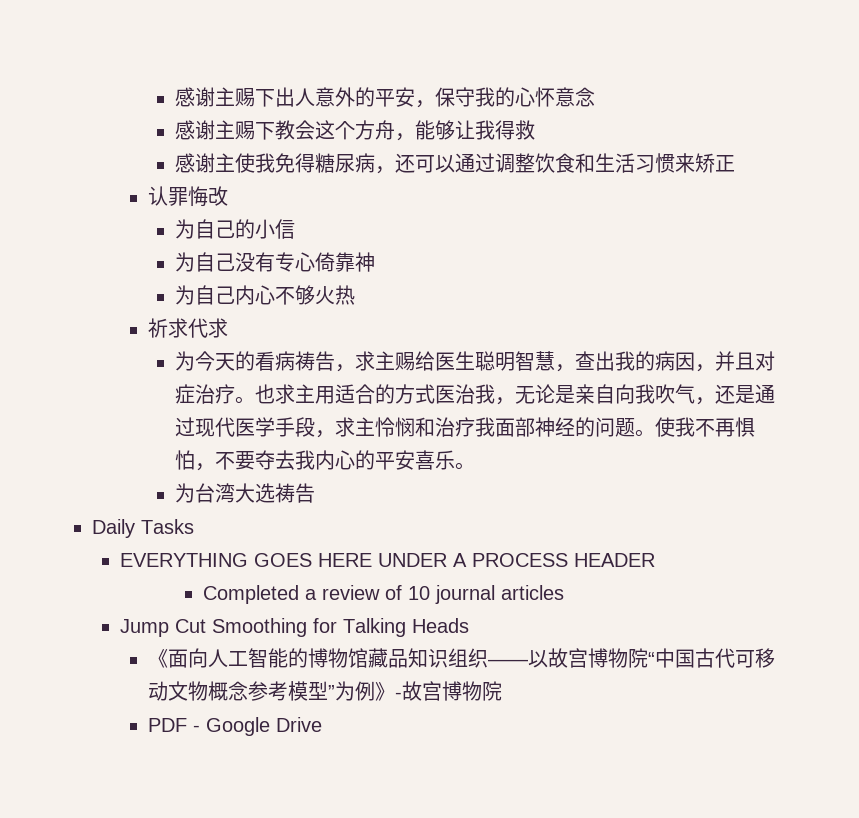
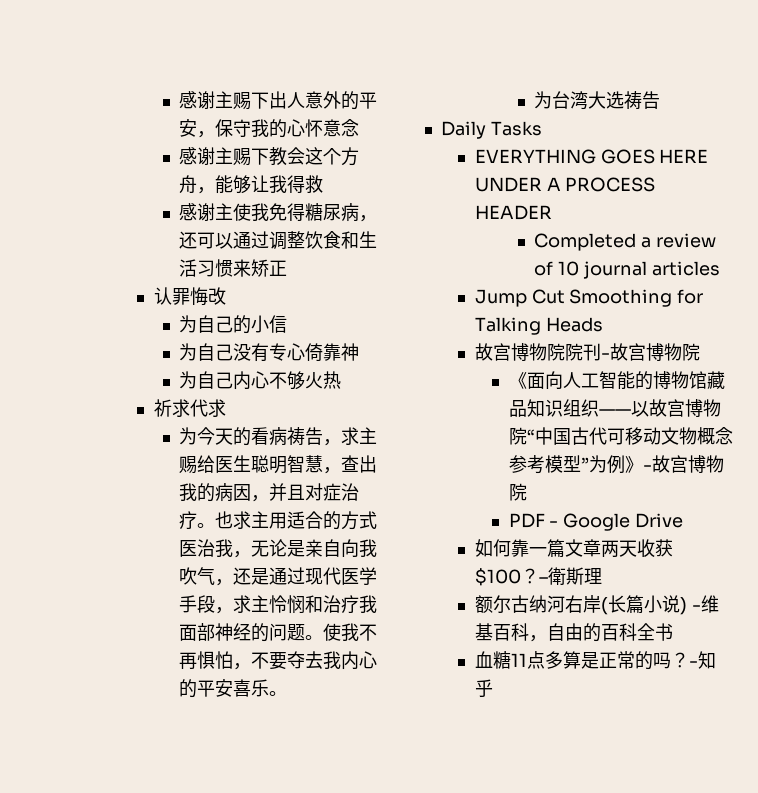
(469, 625) none -> [474,343,700,361] // 故宫博物院院刊-故宫博物院
(322, 724) none -> [474,539,673,558] [474,567,602,586] [474,595,719,615] [474,623,673,642] [474,651,716,670] [474,679,493,697] // 如何靠一篇文章两天收获$100？–衛斯理 // 额尔古纳河右岸(长篇小说) -维基百科，自由的百科全书 // 血糖11点多算是正常的吗？-知乎

